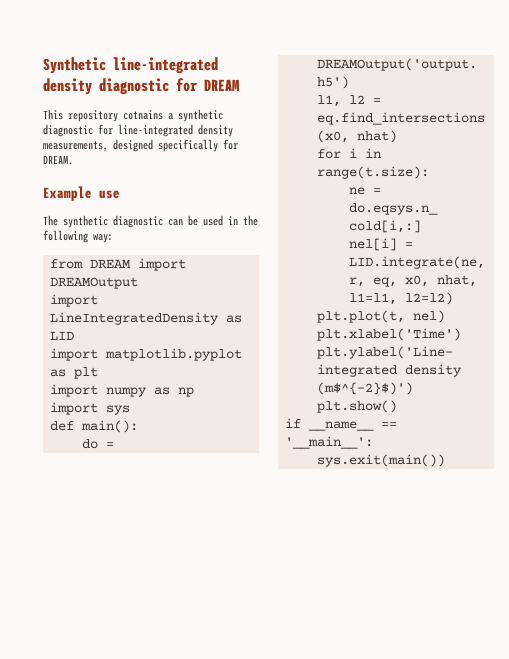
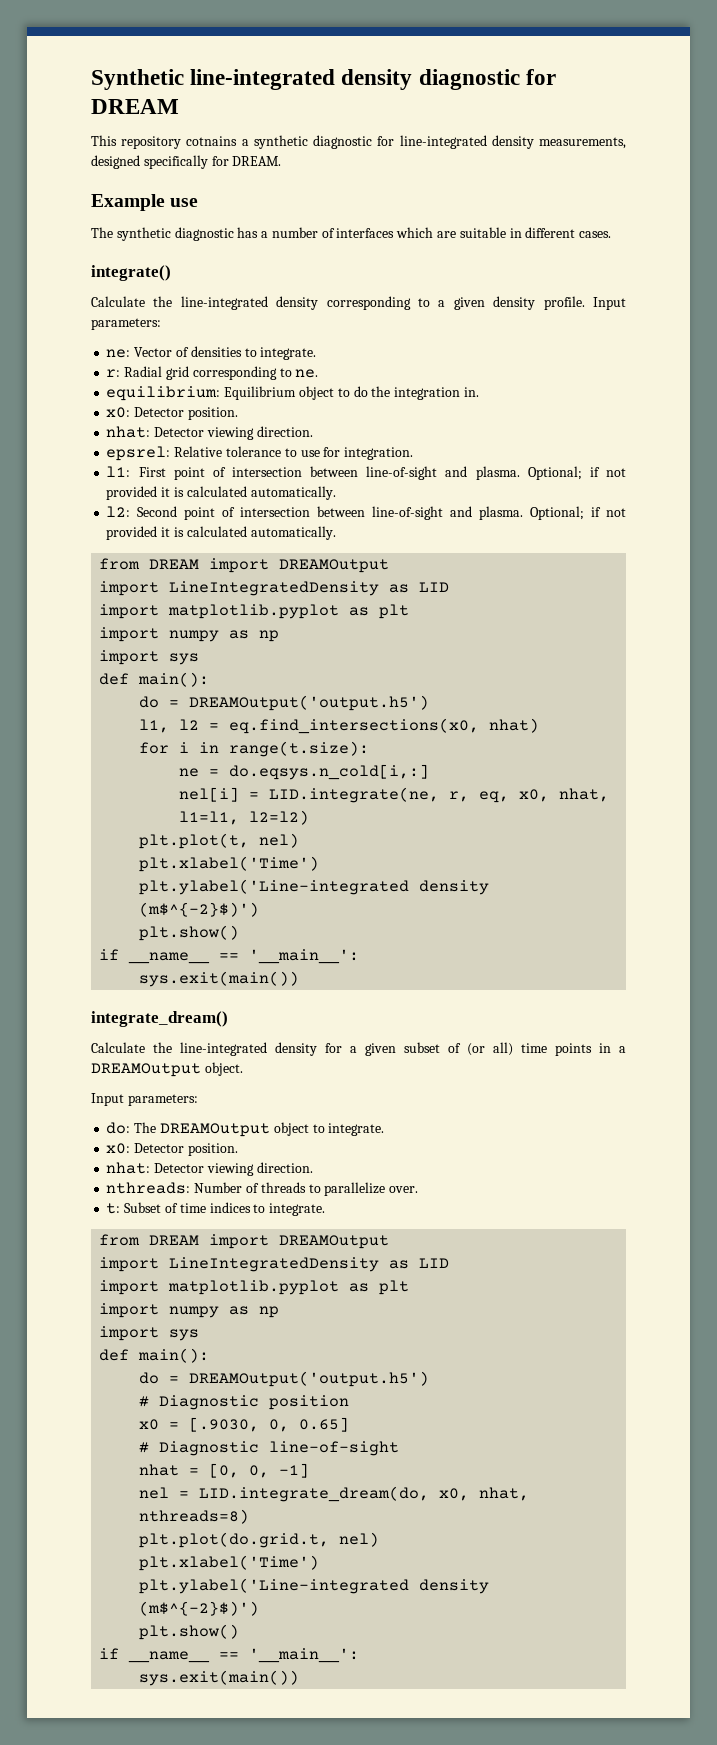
[168,215,258,226] [43,230,113,243] can be used in the following way: -> [237,227,612,238] [91,265,171,281] [91,296,626,310] [91,318,161,330] [106,346,317,360] [106,366,319,380] [106,386,479,401] [106,407,238,420] [106,426,313,440] [106,446,414,461] [106,466,626,480] [106,486,336,500] [106,506,626,520] [106,526,336,540] has a number of interfaces which are suitable in different cases. // integrate() // Calculate the line-integrated density corresponding to a given density profile. Input parameters: // ne: Vector of densities to integrate. // r: Radial grid corresponding to ne. // equilibrium: Equilibrium object to do the integration in. // x0: Detector position. // nhat: Detector viewing direction. // epsrel: Relative tolerance to use for integration. // l1: First point of intersection between line-of-sight and plasma. Optional; if not provided it is calculated automatically. // l2: Second point of intersection between line-of-sight and plasma. Optional; if not provided it is calculated automatically.
(445, 460) none -> [91,1011,228,1027] [91,1042,626,1056] [91,1062,243,1077] [91,1093,198,1106] [106,1122,385,1137] [106,1143,238,1156] [106,1162,313,1176] [106,1182,419,1196] [106,1202,326,1216] [99,1234,390,1249] [99,1257,450,1272] [99,1280,410,1295] [99,1303,280,1318] [99,1326,200,1341] [99,1348,210,1363] [139,1371,430,1387] [139,1395,350,1410] [139,1417,350,1432] [139,1441,400,1456] [139,1463,310,1478] [139,1486,530,1502] [139,1509,250,1524] [139,1532,380,1548] [139,1555,320,1571] [139,1578,490,1594] [139,1601,260,1616] [139,1624,240,1640] [99,1648,360,1663] [139,1670,300,1686] // integrate_dream() // Calculate the line-integrated density for a given subset of (or all) time points in a DREAMOutput object. // Input parameters: // do: The DREAMOutput object to integrate. // x0: Detector position. // nhat: Detector viewing direction. // nthreads: Number of threads to parallelize over. // t: Subset of time indices to integrate. // from DREAM import DREAMOutput // import LineIntegratedDensity as LID // import matplotlib.pyplot as plt // import numpy as np // import sys // def main(): // do = DREAMOutput('output.h5') // # Diagnostic position // x0 = [.9030, 0, 0.65] // # Diagnostic line-of-sight // nhat = [0, 0, -1] // nel = LID.integrate_dream(do, x0, nhat, nthreads=8) // plt.plot(do.grid.t, nel) // plt.xlabel('Time') // plt.ylabel('Line-integrated density (m$^{-2}$)') // plt.show() // if __name__ == '__main__': // sys.exit(main())

